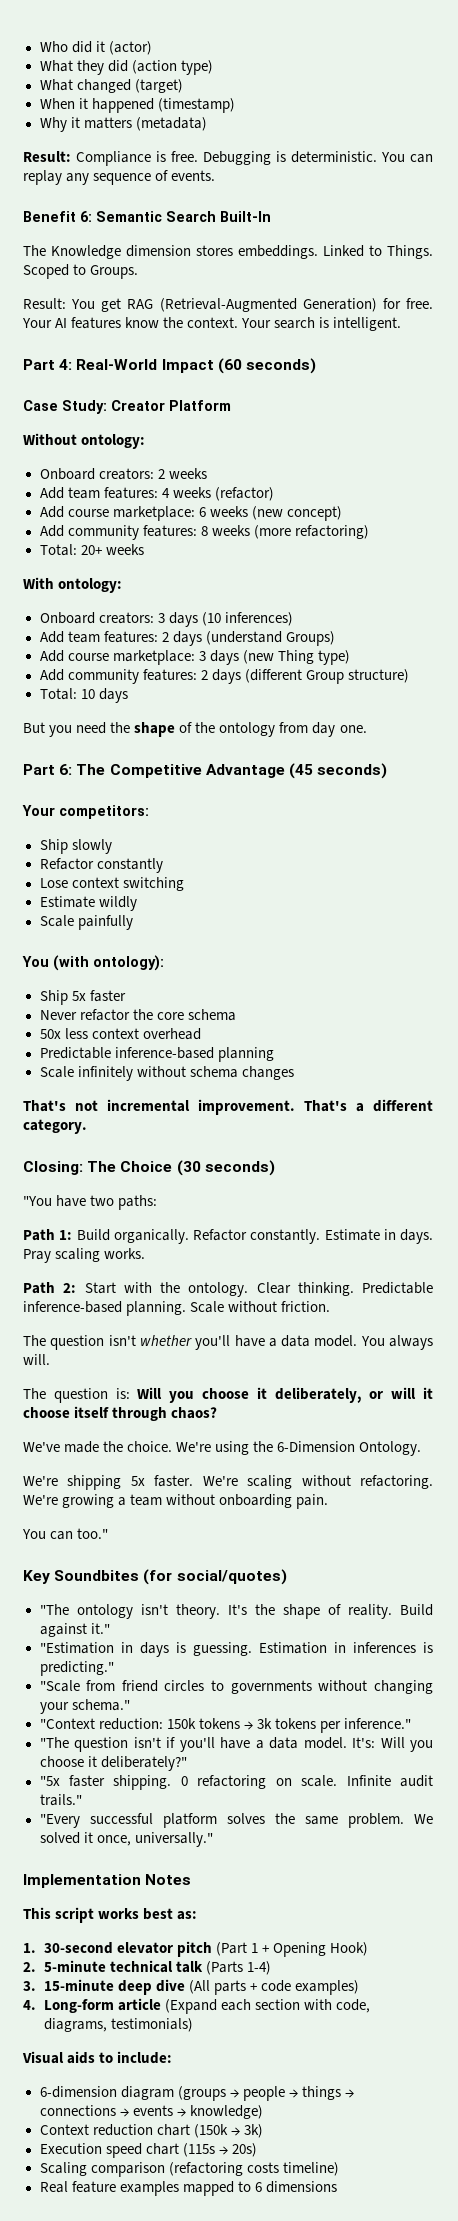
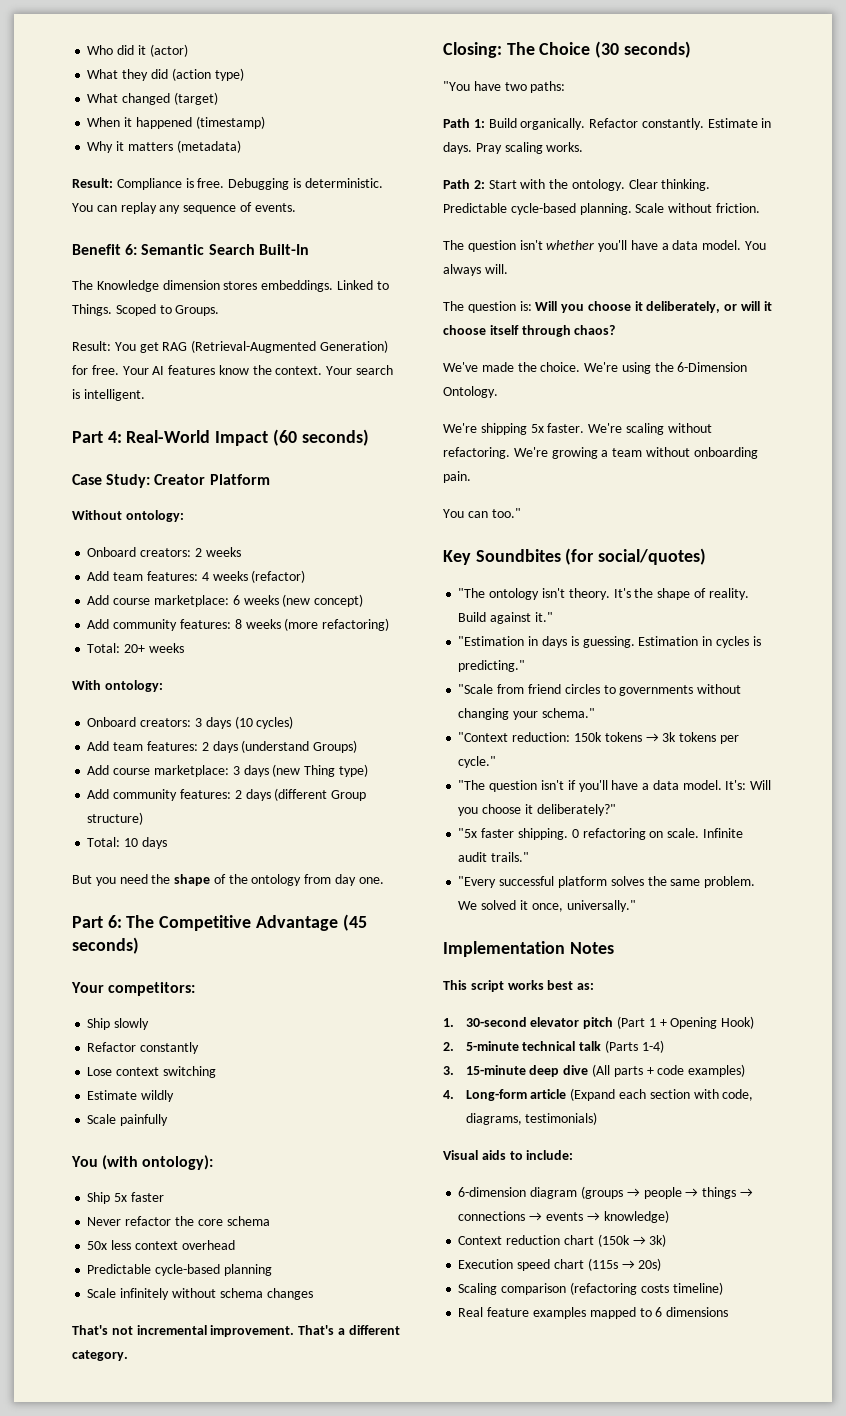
[224,612,293,626] inferences) -> [256,716,294,729] cycles)
[114,1047,214,1059] inference-based -> [155,1264,221,1276] cycle-based
[23,1301,122,1313] inference-based -> [510,203,576,215] cycle-based
[352,1642,416,1653] inferences -> [715,636,749,648] cycles
[343,1718,411,1729] inference." -> [458,756,497,768] cycle."

